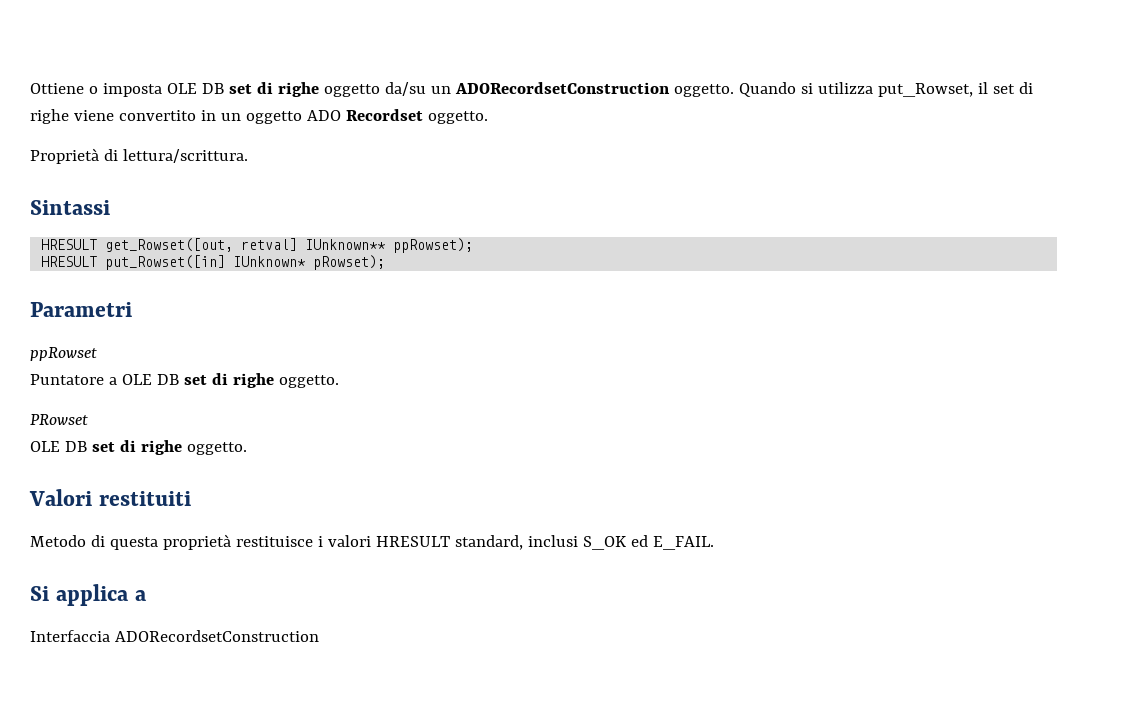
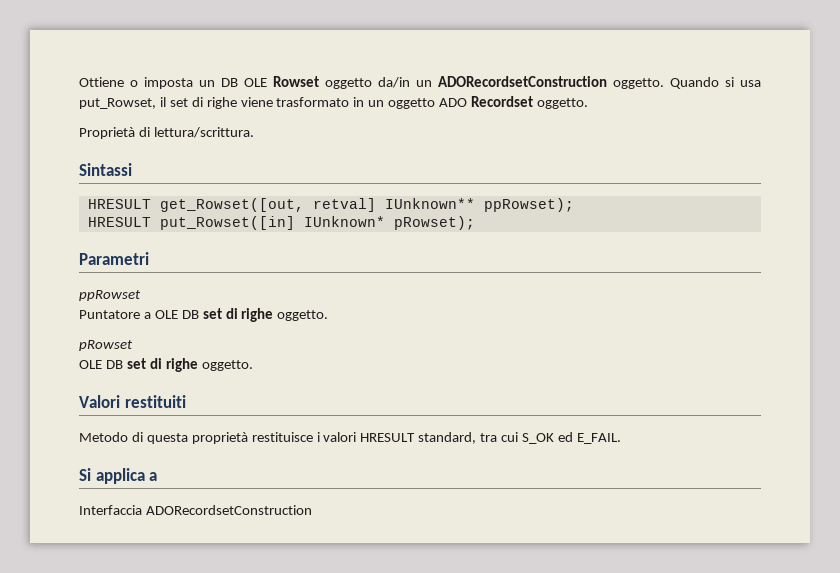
[166,82,426,97] OLE DB set di righe oggetto da/su -> [199,76,410,89] un DB OLE Rowset oggetto da/in
[817,82,873,94] utilizza -> [740,80,761,87] usa
[118,110,196,121] convertito -> [276,97,350,107] trasformato
[30,414,88,425] PRowset -> [79,340,133,351] pRowset
[527,535,578,547] inclusi -> [480,432,519,442] tra cui

